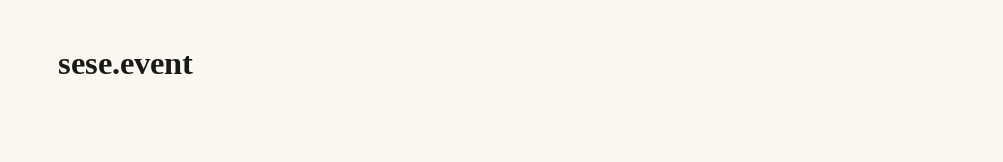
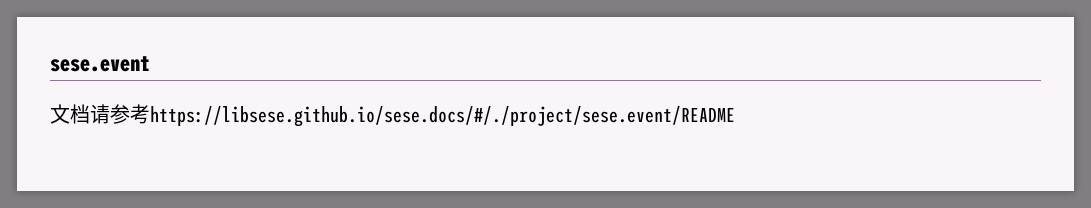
(193, 65) none -> [50,104,735,127] // 文档请参考https://libsese.github.io/sese.docs/#/./project/sese.event/README

